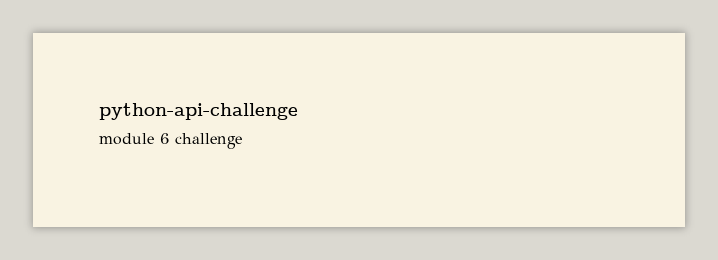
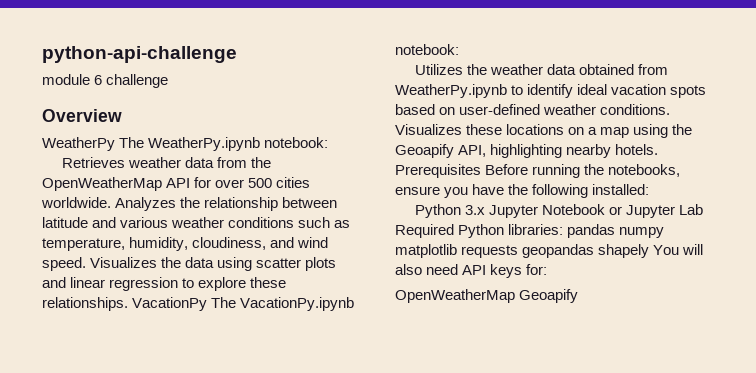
(242, 141) none -> [42,109,122,122] [42,137,329,151] [61,157,272,168] [42,177,311,191] [41,197,338,211] [42,217,351,228] [42,237,329,251] [42,257,337,271] [42,277,287,291] [42,297,355,311] [395,44,459,55] [414,64,669,75] [395,84,707,98] [395,104,671,115] [395,124,693,138] [395,144,659,158] [395,164,681,178] [395,184,650,198] [414,204,704,218] [395,224,665,238] [395,244,704,258] [395,264,548,278] [395,289,579,303] // Overview // WeatherPy The WeatherPy.ipynb notebook: // Retrieves weather data from the OpenWeatherMap API for over 500 cities worldwide. Analyzes the relationship between latitude and various weather conditions such as temperature, humidity, cloudiness, and wind speed. Visualizes the data using scatter plots and linear regression to explore these relationships. VacationPy The VacationPy.ipynb notebook: // Utilizes the weather data obtained from WeatherPy.ipynb to identify ideal vacation spots based on user-defined weather conditions. Visualizes these locations on a map using the Geoapify API, highlighting nearby hotels. Prerequisites Before running the notebooks, ensure you have the following installed: // Python 3.x Jupyter Notebook or Jupyter Lab Required Python libraries: pandas numpy matplotlib requests geopandas shapely You will also need API keys for: // OpenWeatherMap Geoapify

